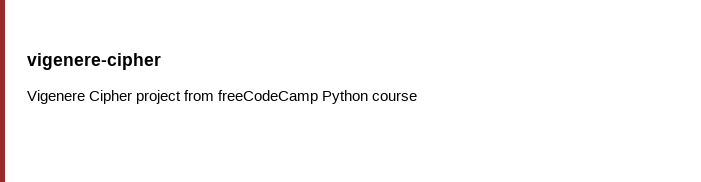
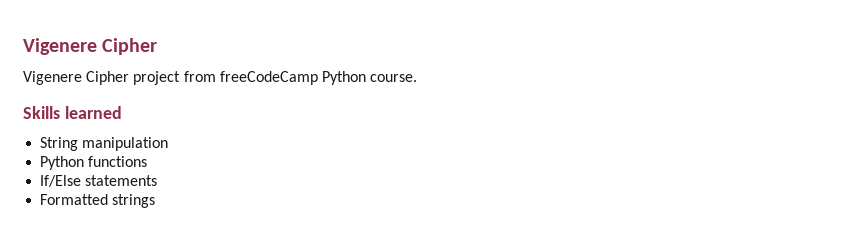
[27,53,161,70] vigenere-cipher -> [23,38,158,55] Vigenere Cipher
[372,92,418,101] course -> [370,74,418,82] [23,106,122,119] [40,137,169,151] [40,156,148,170] [40,175,158,187] [40,194,156,208] course. // Skills learned // String manipulation // Python functions // If/Else statements // Formatted strings

